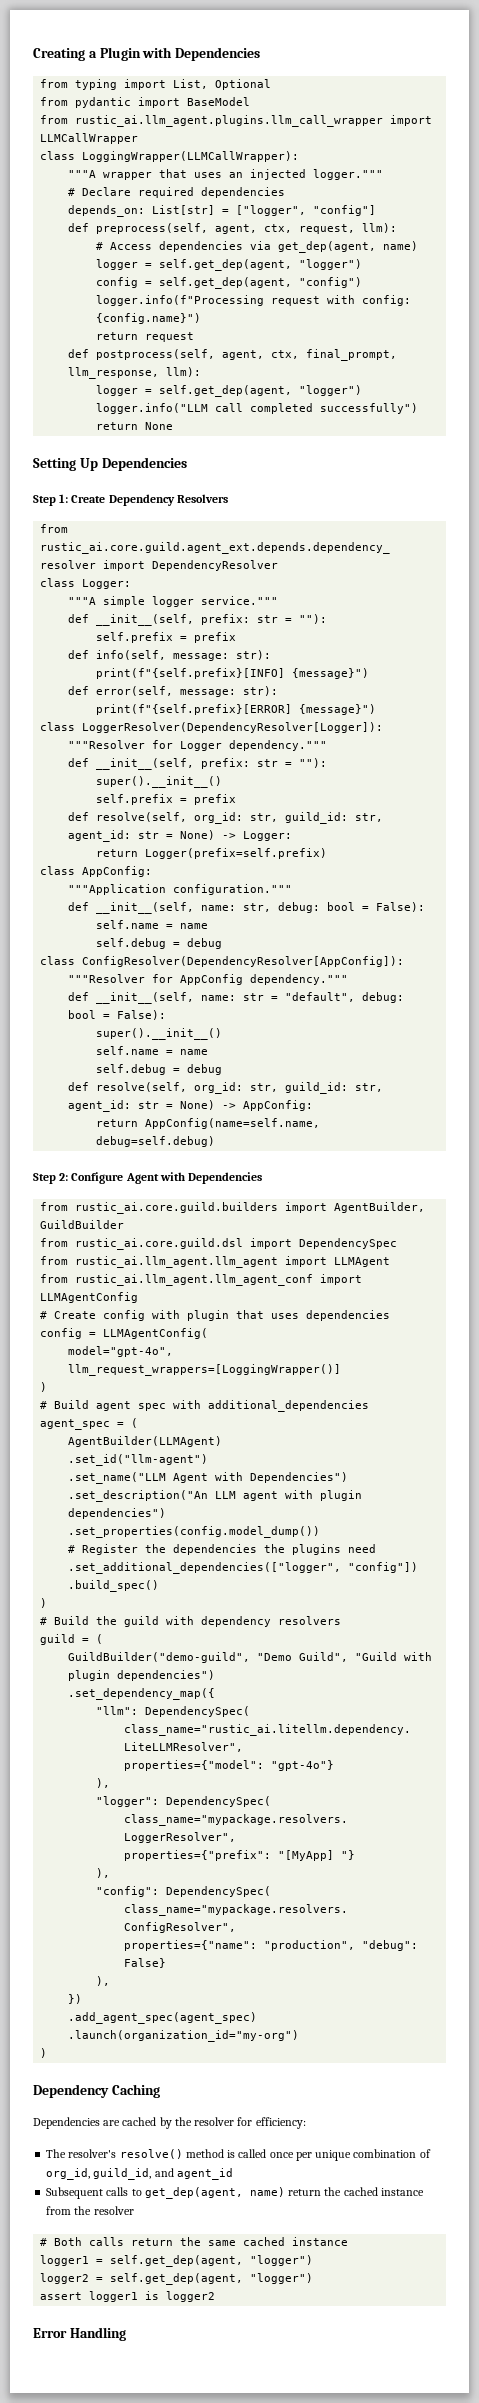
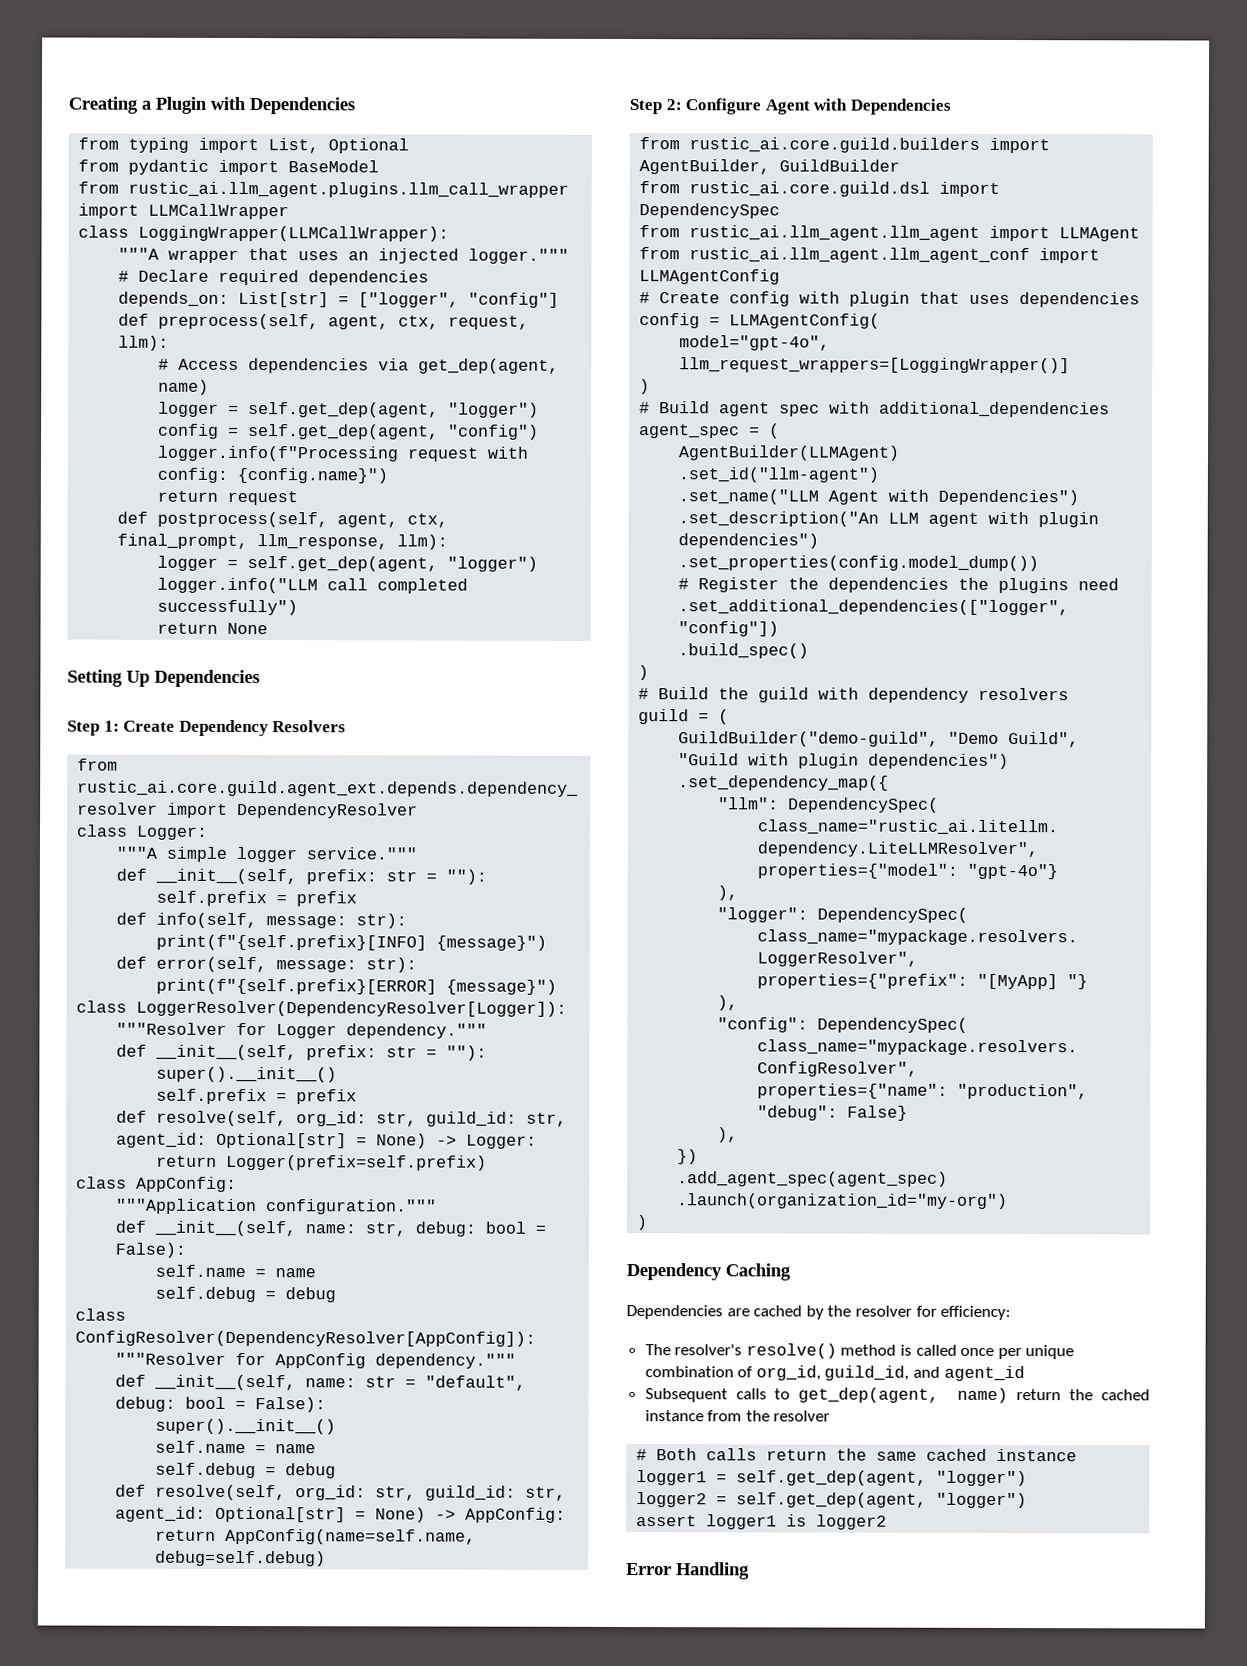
[138,831,160,839] str -> [216,1132,348,1149] Optional[str]
[138,1101,160,1109] str -> [215,1506,347,1523] Optional[str]

